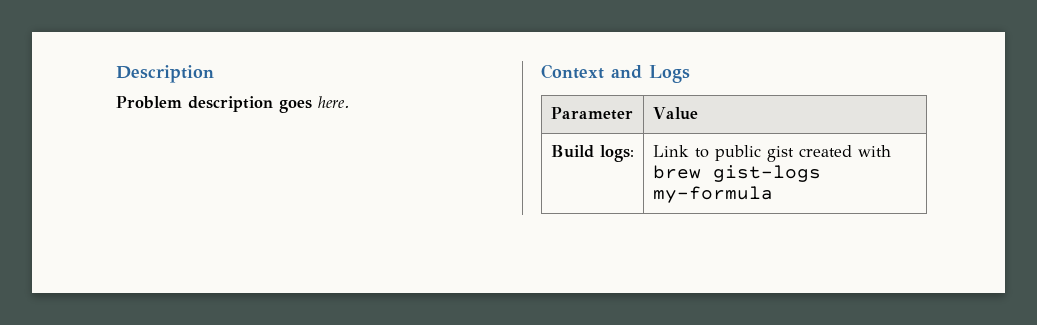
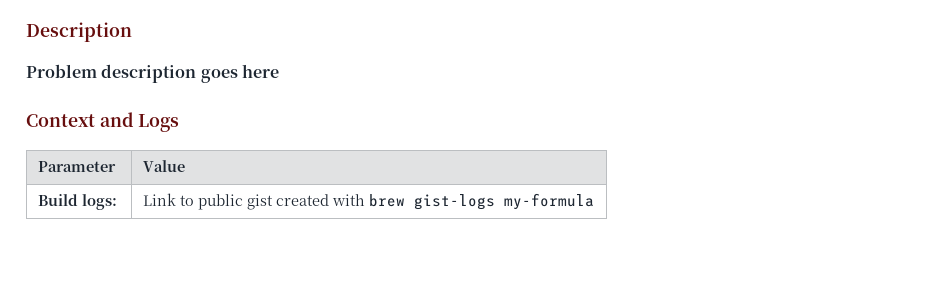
[318,96,350,108] here. -> [241,64,279,78] here

